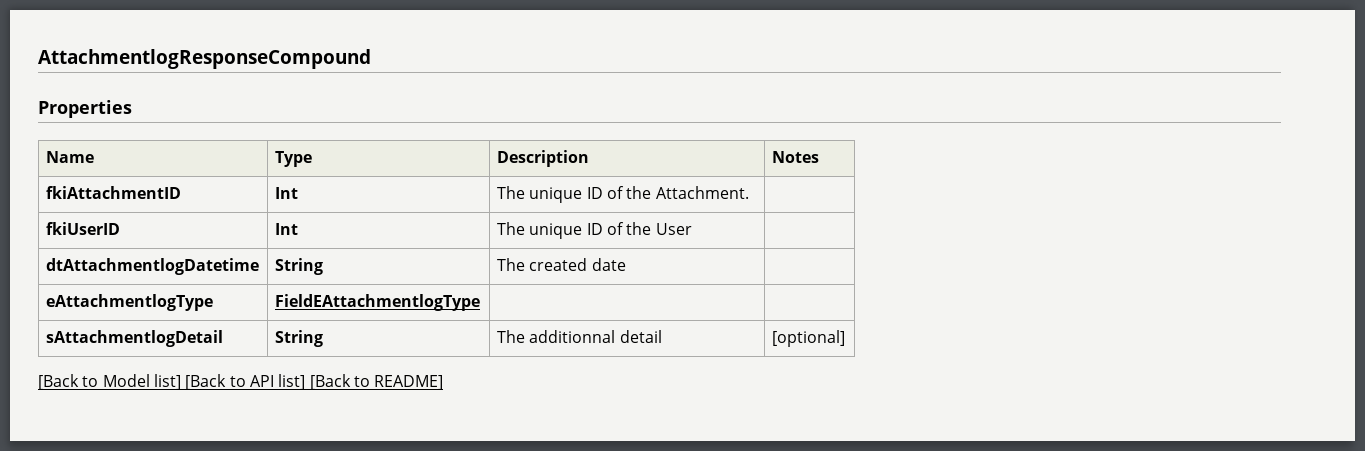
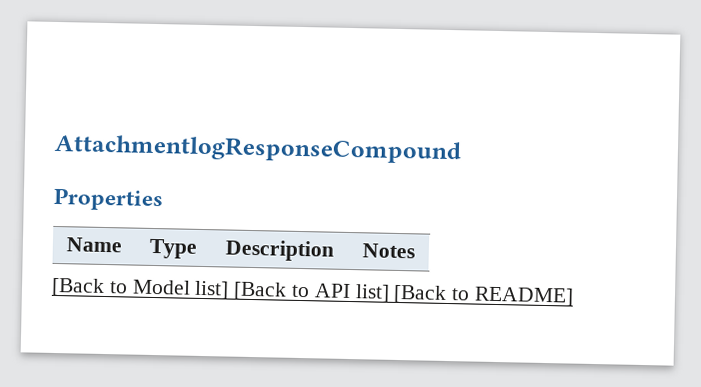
[45,186,181,199] [274,187,298,199] [496,186,749,203] [45,222,120,235] [274,223,298,235] [496,222,692,239] [45,258,259,275] [274,258,323,275] [496,258,626,271] [45,294,213,311] [274,294,480,311] [45,330,223,347] [274,330,323,347] [496,330,662,343] [771,330,845,347] // fkiAttachmentID | Int | The unique ID of the Attachment. | // fkiUserID | Int | The unique ID of the User | // dtAttachmentlogDatetime | String | The created date | // eAttachmentlogType | FieldEAttachmentlogType | | // sAttachmentlogDetail | String | The additionnal detail | [optional] -> (415, 251) none

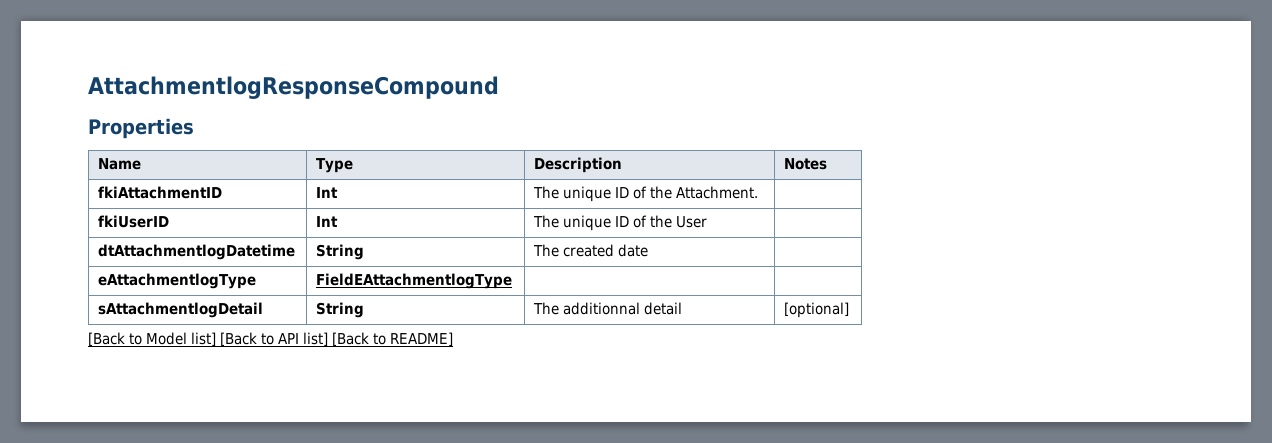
(415, 251) none -> [98,186,223,199] [316,187,339,198] [533,186,759,202] [98,215,170,228] [316,216,339,227] [533,215,708,231] [98,244,296,260] [316,244,365,260] [533,244,649,257] [98,273,257,289] [316,273,513,289] [98,302,264,318] [316,302,365,318] [533,302,683,315] [784,302,850,318] // fkiAttachmentID | Int | The unique ID of the Attachment. | // fkiUserID | Int | The unique ID of the User | // dtAttachmentlogDatetime | String | The created date | // eAttachmentlogType | FieldEAttachmentlogType | | // sAttachmentlogDetail | String | The additionnal detail | [optional]

